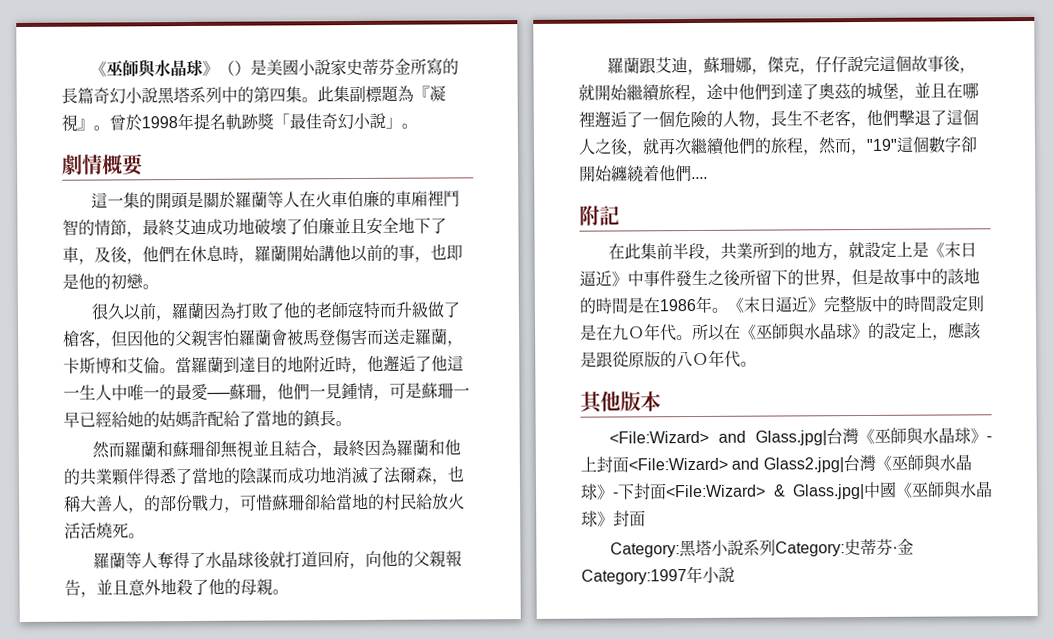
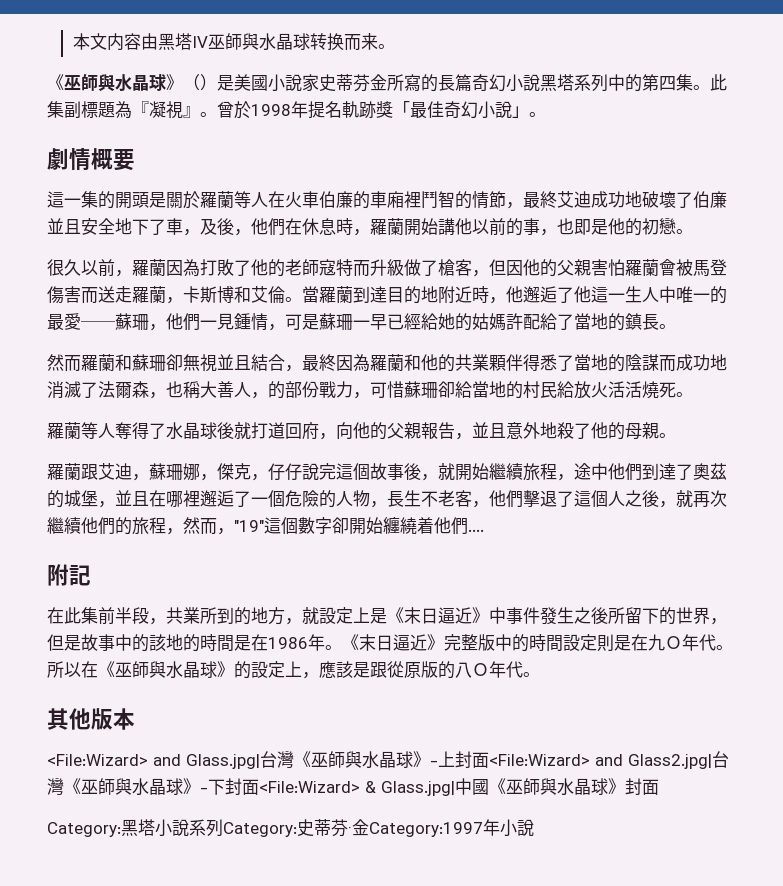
(90, 69) none -> [72,33,395,51] 本文内容由黑塔IV巫師與水晶球转换而来。 //

